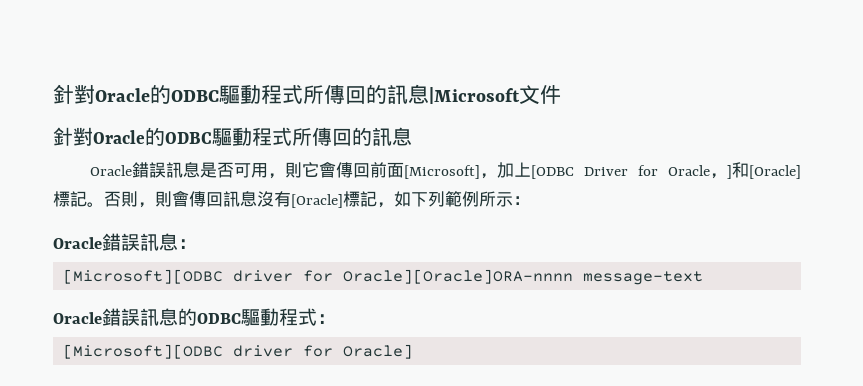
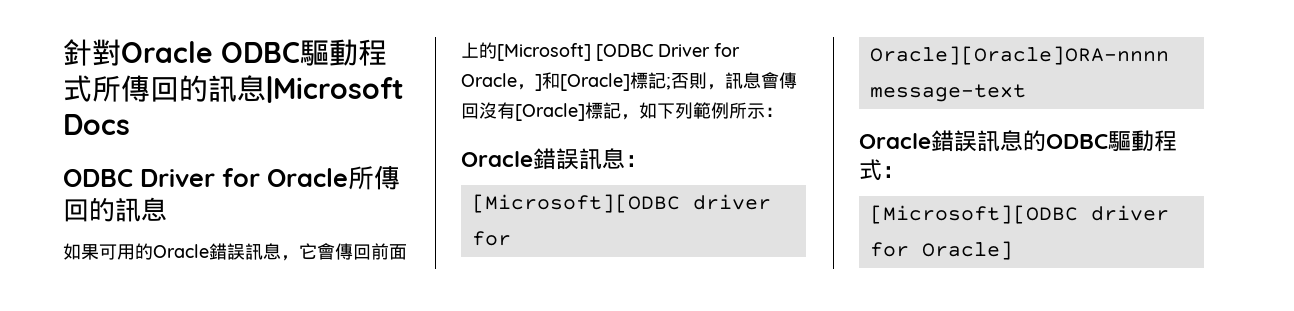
[53,84,171,104] 針對Oracle的 -> [63,39,213,66] 針對Oracle
[519,85,561,105] [53,127,292,146] 文件 // 針對Oracle的ODBC驅動程式 -> [63,114,130,135] [63,168,348,187] Docs // ODBC Driver for Oracle
[89,162,302,179] Oracle錯誤訊息是否可用，則 -> [63,243,299,261] 如果可用的Oracle錯誤訊息，
[403,162,531,179] [Microsoft]，加上 -> [461,42,591,61] 上的[Microsoft]
[87,190,257,208] 。否則，則會傳回訊息 -> [666,72,797,90] [461,103,479,119] ;否則，訊息會傳回

